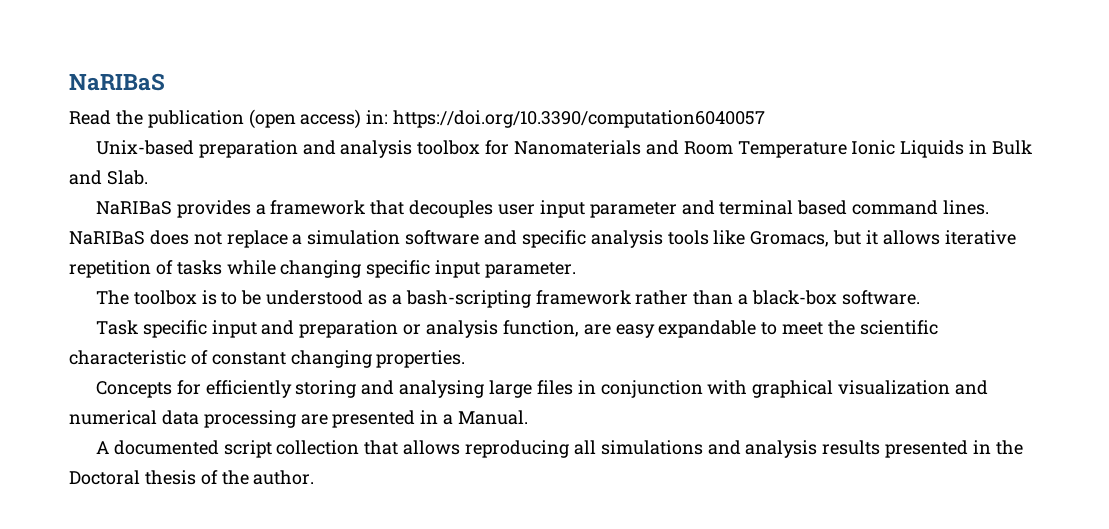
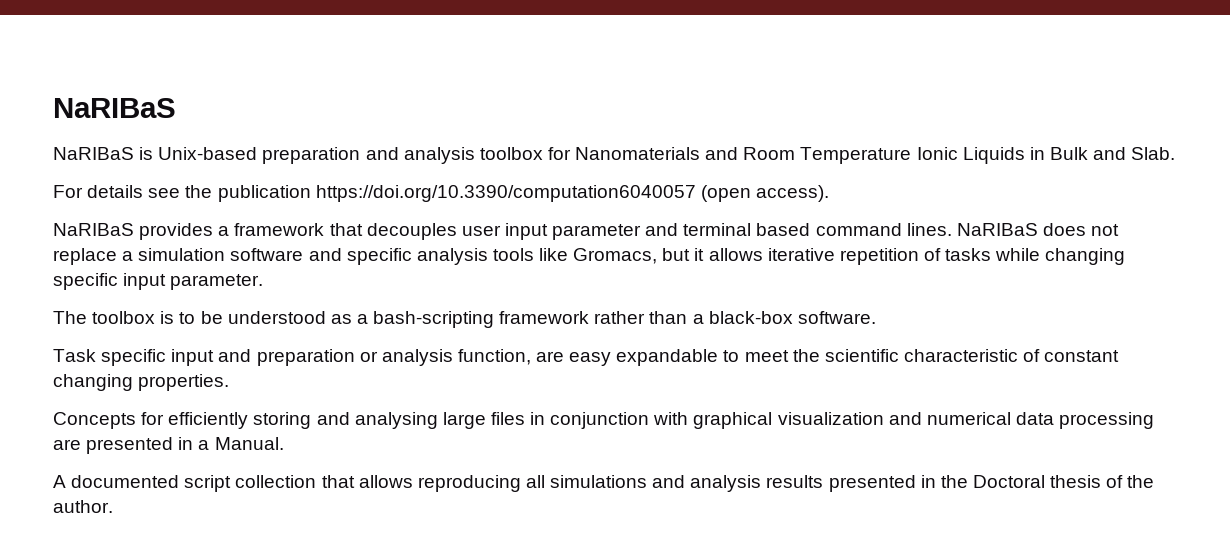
[69,109,766,129] Read the publication (open access) in: https://doi.org/10.3390/computation6040057 // -> [53,147,154,160] NaRIBaS is
(148, 177) none -> [53,185,829,202] // For details see the publication https://doi.org/10.3390/computation6040057 (open access).

